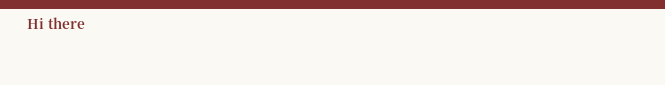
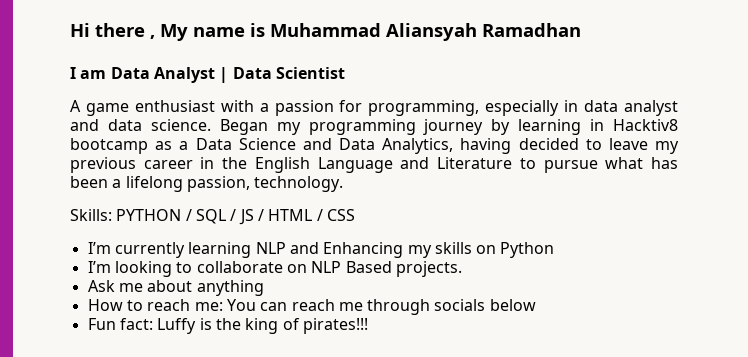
(85, 23) none -> [150,23,581,41] [70,67,345,83] [70,100,678,116] [70,119,679,135] [70,138,679,154] [70,157,679,173] [70,176,344,192] [70,209,355,225] [87,242,555,258] [87,261,462,277] [87,280,264,296] [87,299,536,315] [87,318,368,334] , My name is Muhammad Aliansyah Ramadhan // I am Data Analyst | Data Scientist // A game enthusiast with a passion for programming, especially in data analyst and data science. Began my programming journey by learning in Hacktiv8 bootcamp as a Data Science and Data Analytics, having decided to leave my previous career in the English Language and Literature to pursue what has been a lifelong passion, technology. // Skills: PYTHON / SQL / JS / HTML / CSS // I’m currently learning NLP and Enhancing my skills on Python // I’m looking to collaborate on NLP Based projects. // Ask me about anything // How to reach me: You can reach me through socials below // Fun fact: Luffy is the king of pirates!!!

